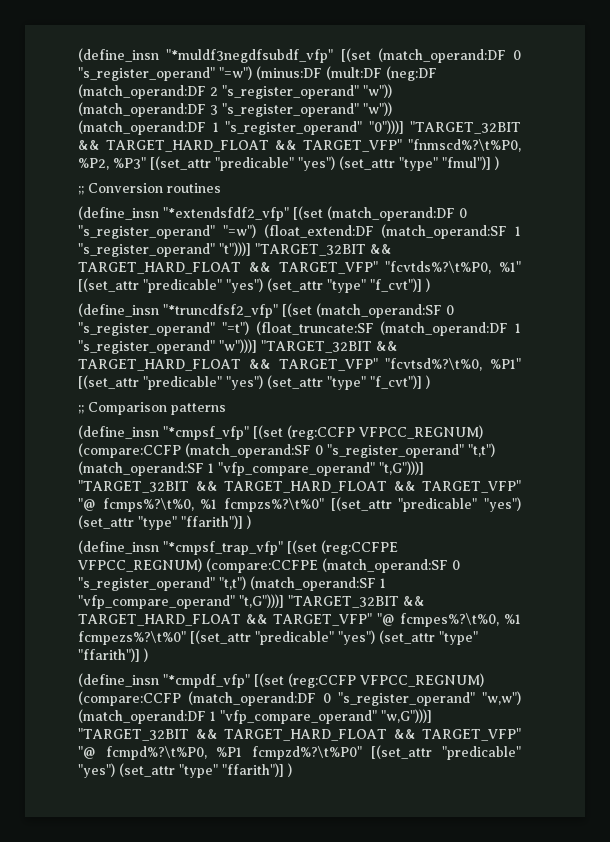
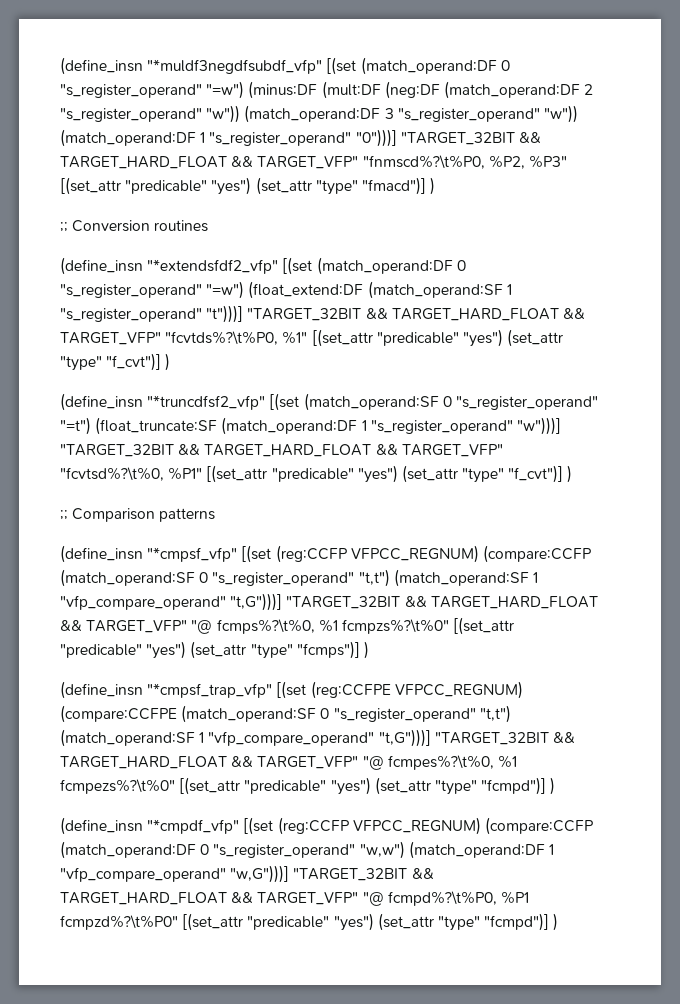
[442,156,491,170] "fmul")] -> [361,177,426,195] "fmacd")]
[181,515,243,529] "ffarith")] -> [296,641,360,659] "fcmps")]
[78,648,140,662] "ffarith")] -> [481,777,547,795] "fcmpd")]
[222,763,284,777] "ffarith")] -> [484,913,550,931] "fcmpd")]

